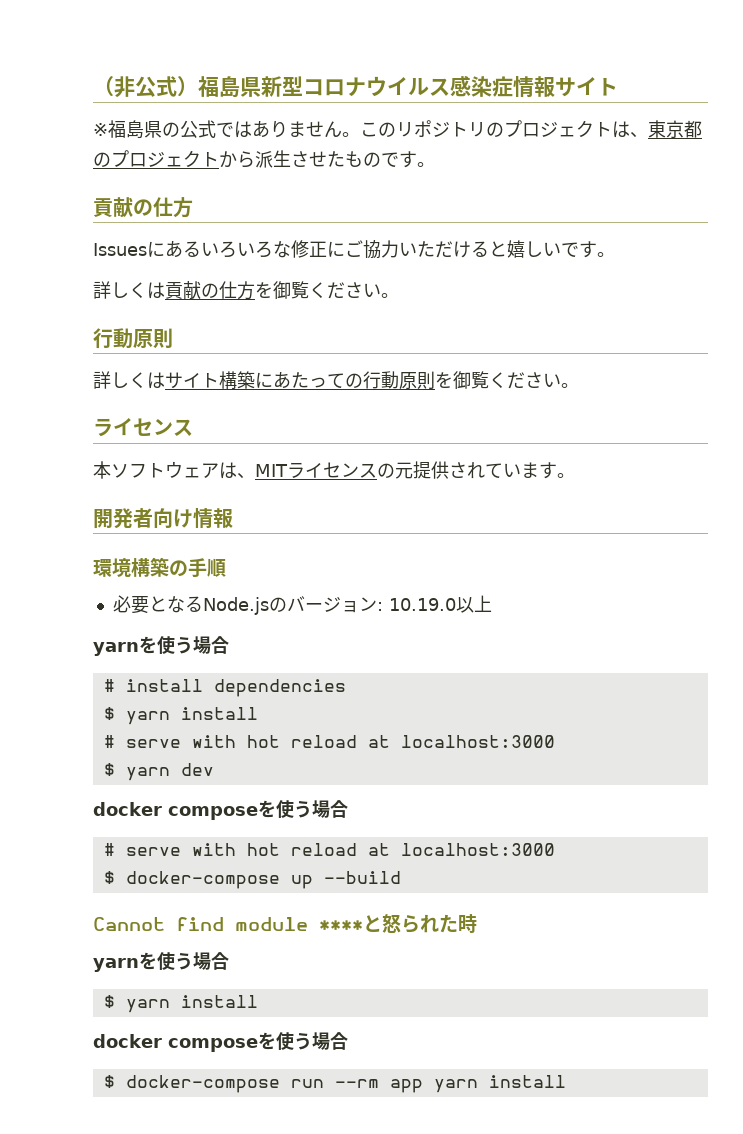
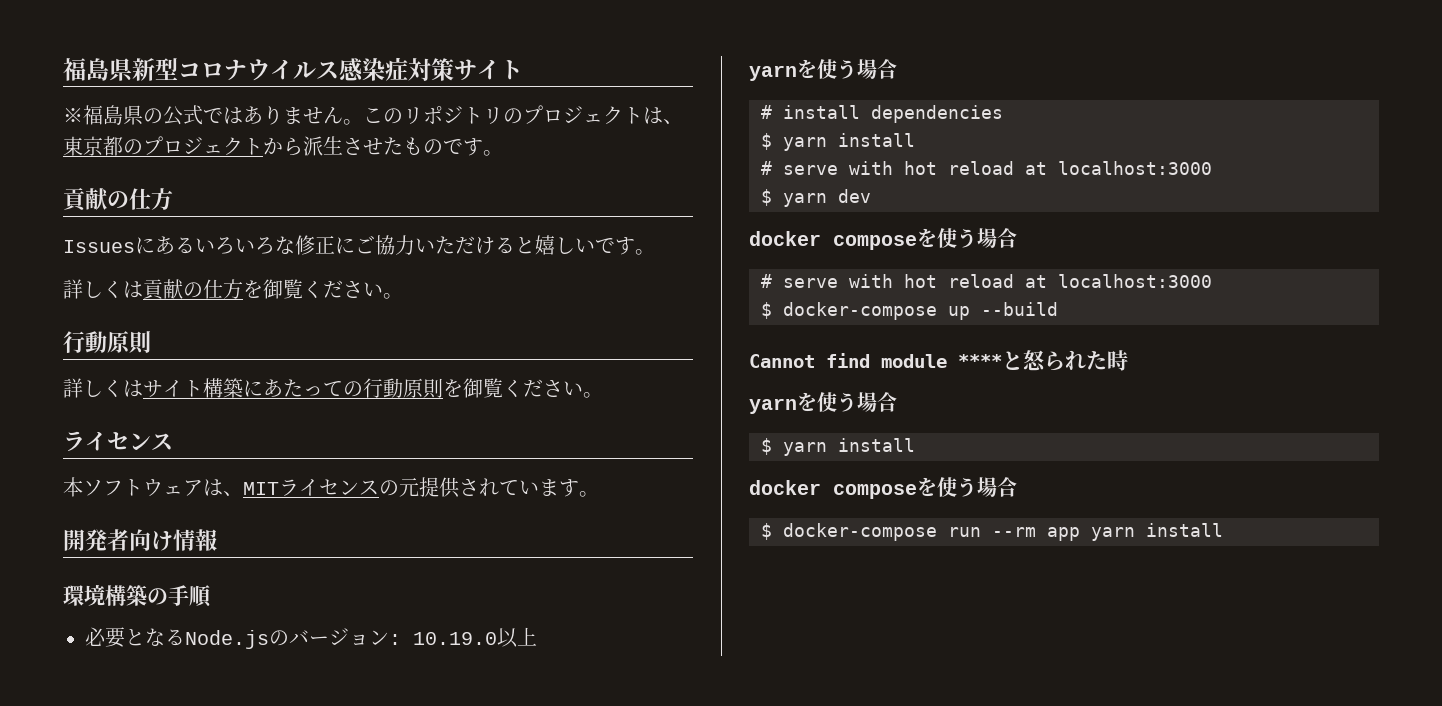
[93,76,198,98] （非公式） -> (63, 69) none
[513,76,555,98] 情報 -> [408,58,454,81] 対策

